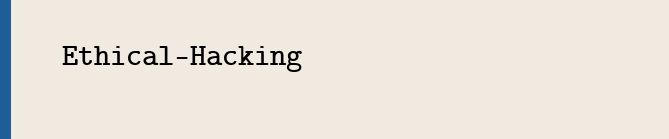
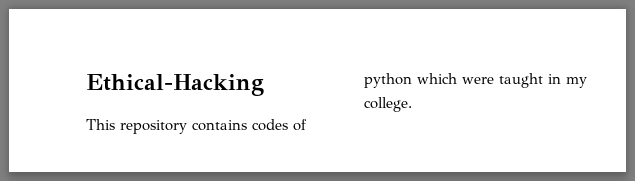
(302, 59) none -> [86,119,307,134] [364,73,587,88] [364,97,412,112] // This repository contains codes of python which were taught in my college.

